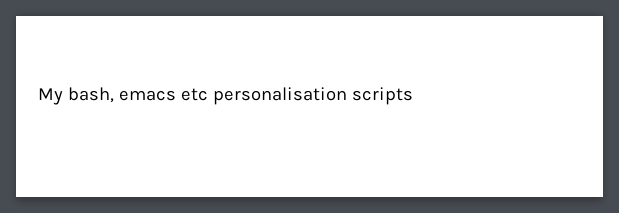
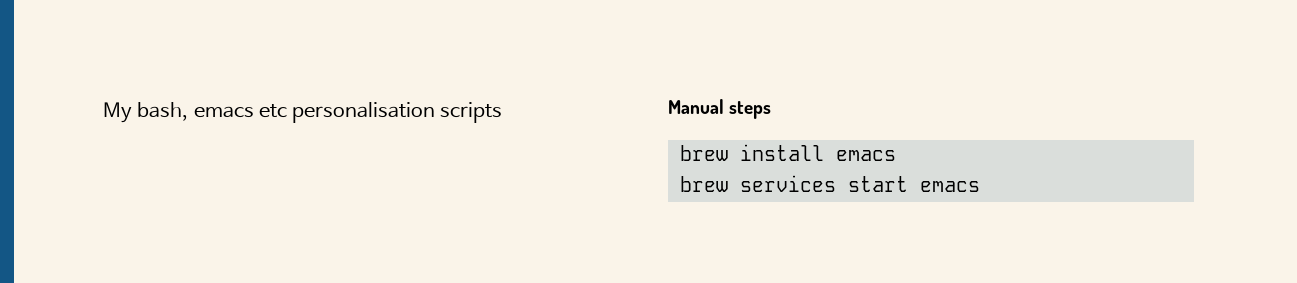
(413, 96) none -> [668,99,772,119] [679,144,896,161] [679,175,980,192] // Manual steps // brew install emacs // brew services start emacs

